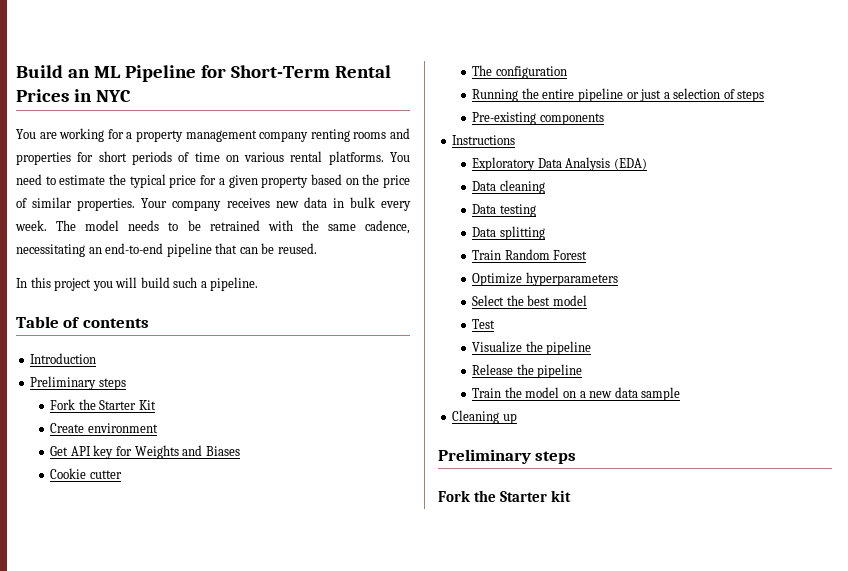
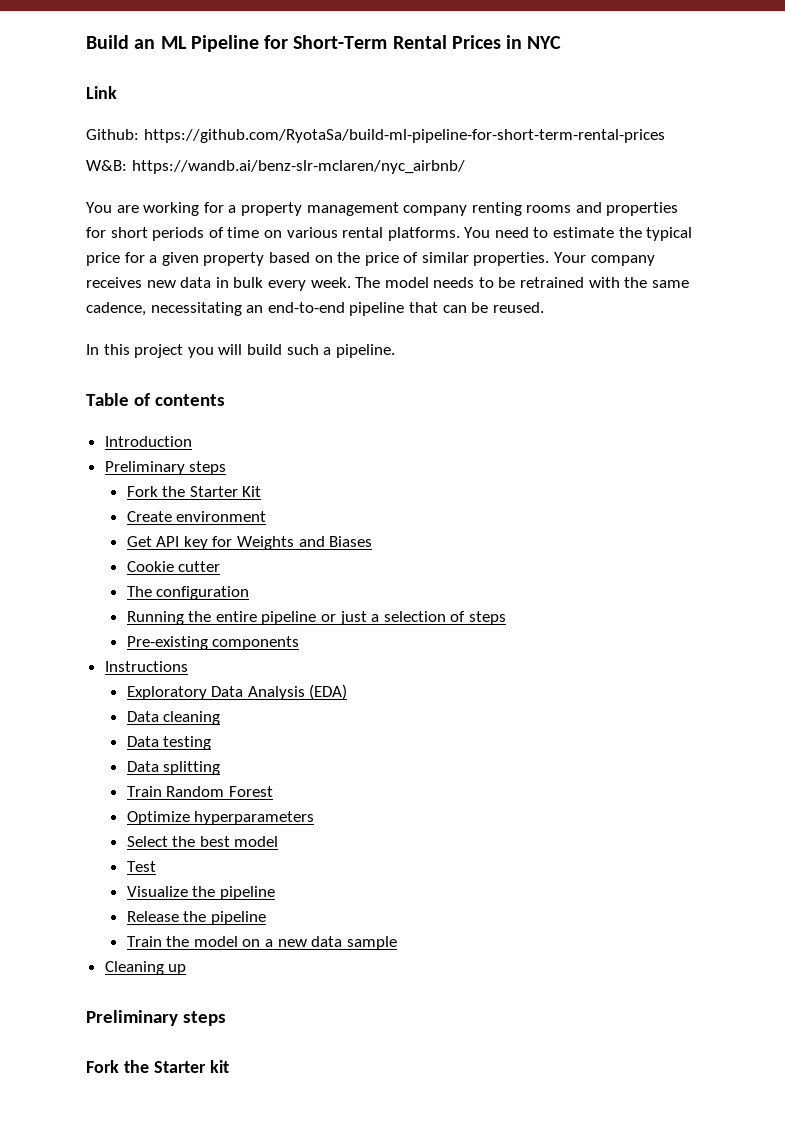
(131, 96) none -> [86,86,117,99] [86,129,665,143] [86,160,465,174] // Link // Github: https://github.com/RyotaSa/build-ml-pipeline-for-short-term-rental-prices // W&B: https://wandb.ai/benz-slr-mclaren/nyc_airbnb/

